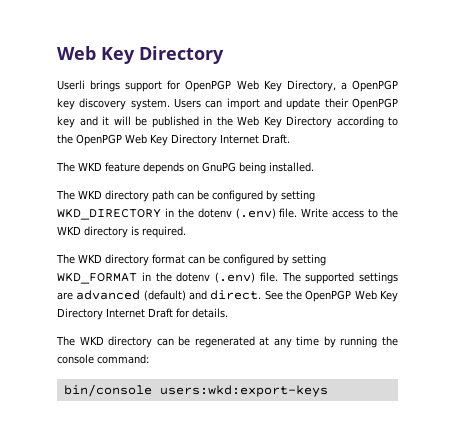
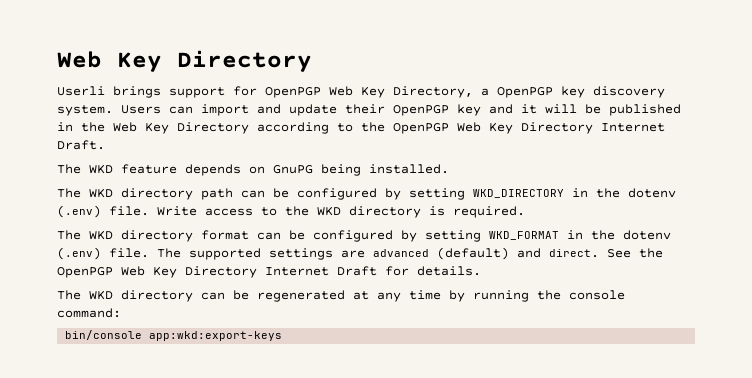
[159,385,328,397] users:wkd:export-keys -> [149,331,283,341] app:wkd:export-keys

